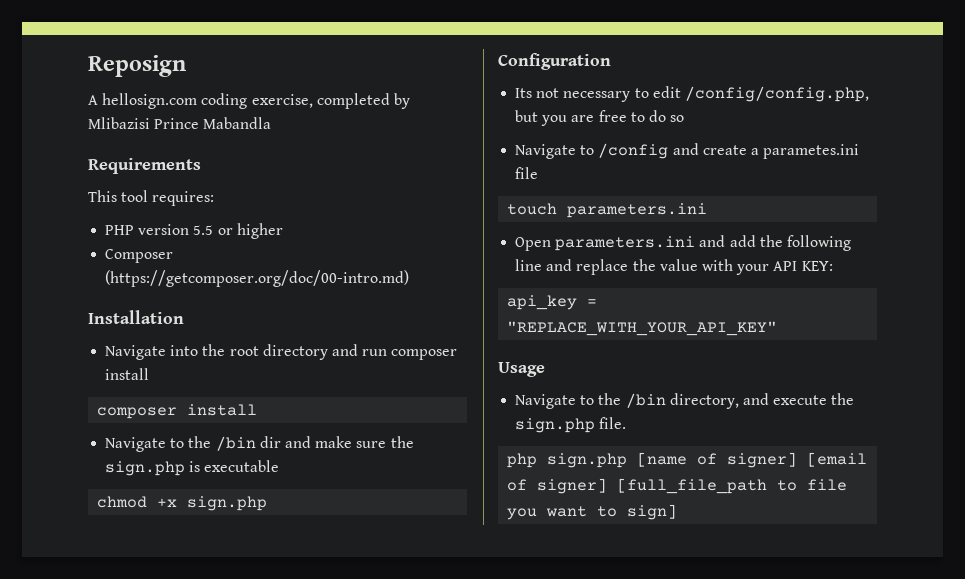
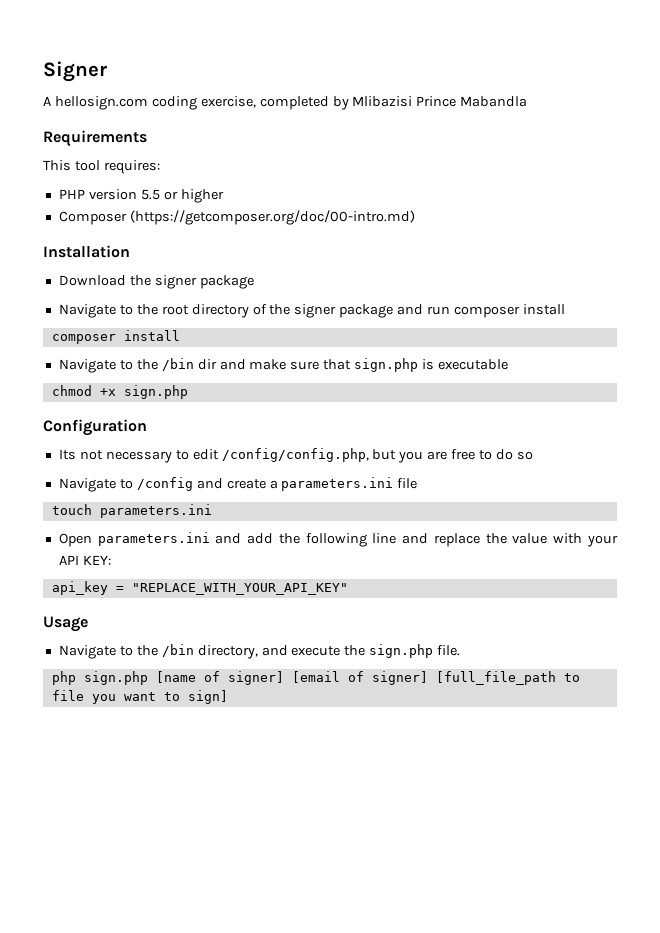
[88,55,186,77] Reposign -> [43,61,107,82] Signer
[105,345,199,360] // Navigate into -> [58,275,254,289] [58,304,133,318] // Download the signer package // Navigate to
(328, 352) none -> [252,304,394,318] of the signer package
[390,436,414,448] the -> [323,359,352,370] that
[763,144,860,159] parametes.ini -> [281,477,394,491] parameters.ini

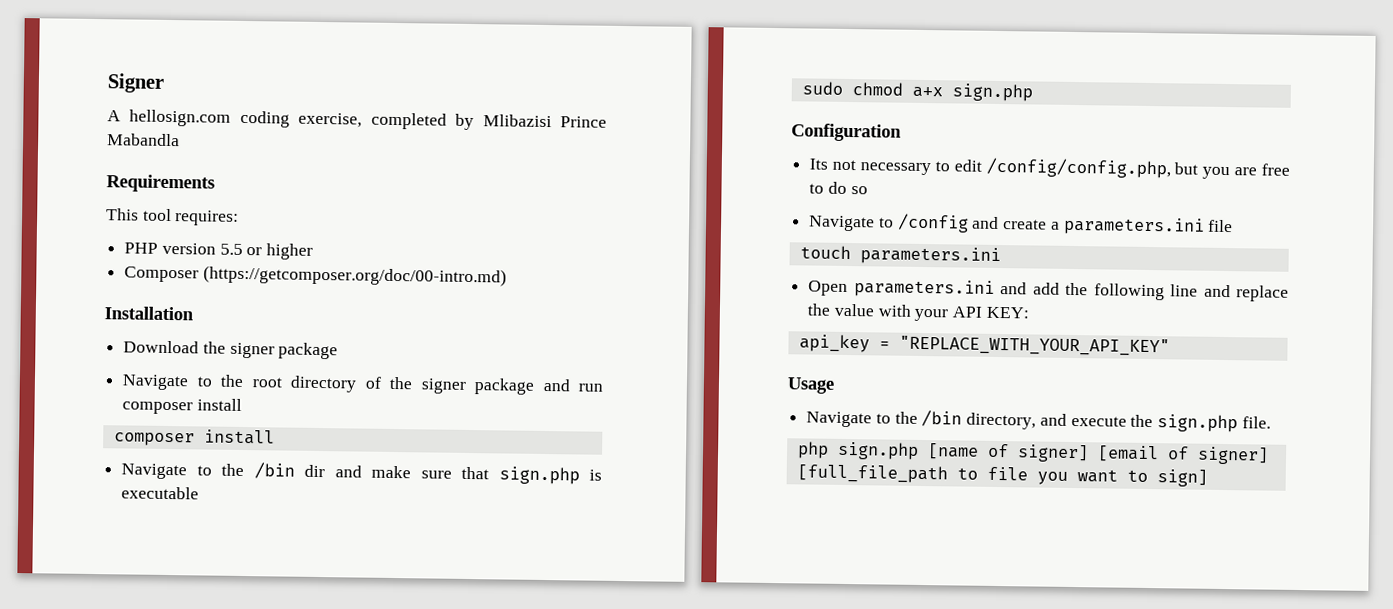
[51,385,116,396] chmod +x -> [801,81,943,98] sudo chmod a+x

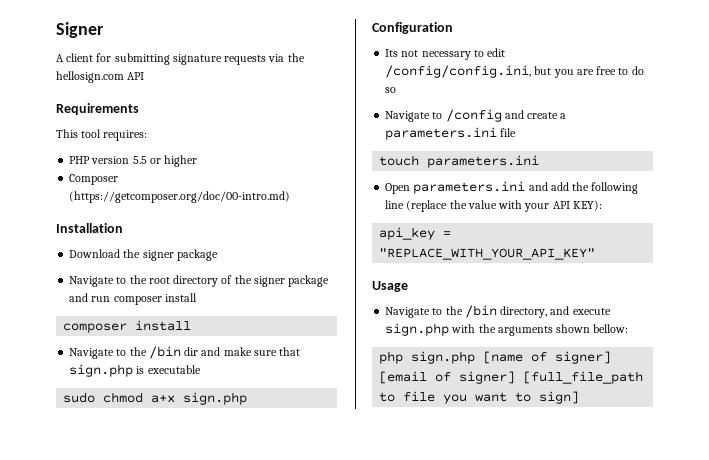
[129,109,607,131] [107,133,180,147] hellosign.com coding exercise, completed by Mlibazisi Prince Mabandla -> [66,53,305,65] [56,71,145,83] client for submitting signature requests via the hellosign.com API
[985,157,1171,179] /config/config.php, -> [385,65,532,78] /config/config.ini,
[1203,284,1289,302] and replace -> [406,200,448,212] (replace
[985,306,1029,319] KEY: -> [572,200,602,211] KEY):
[1130,414,1271,433] the sign.php file. -> [385,323,629,336] sign.php with the arguments shown bellow:

